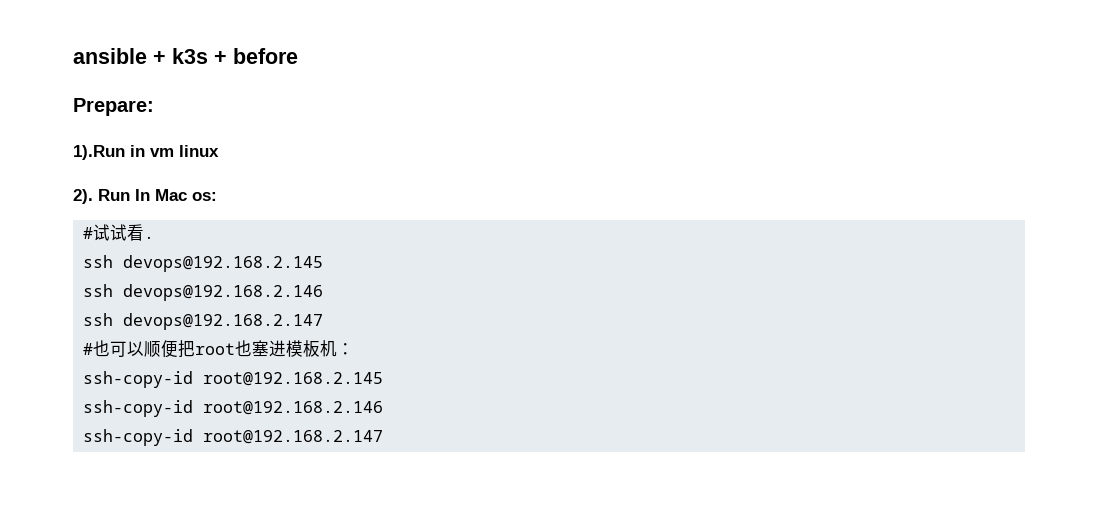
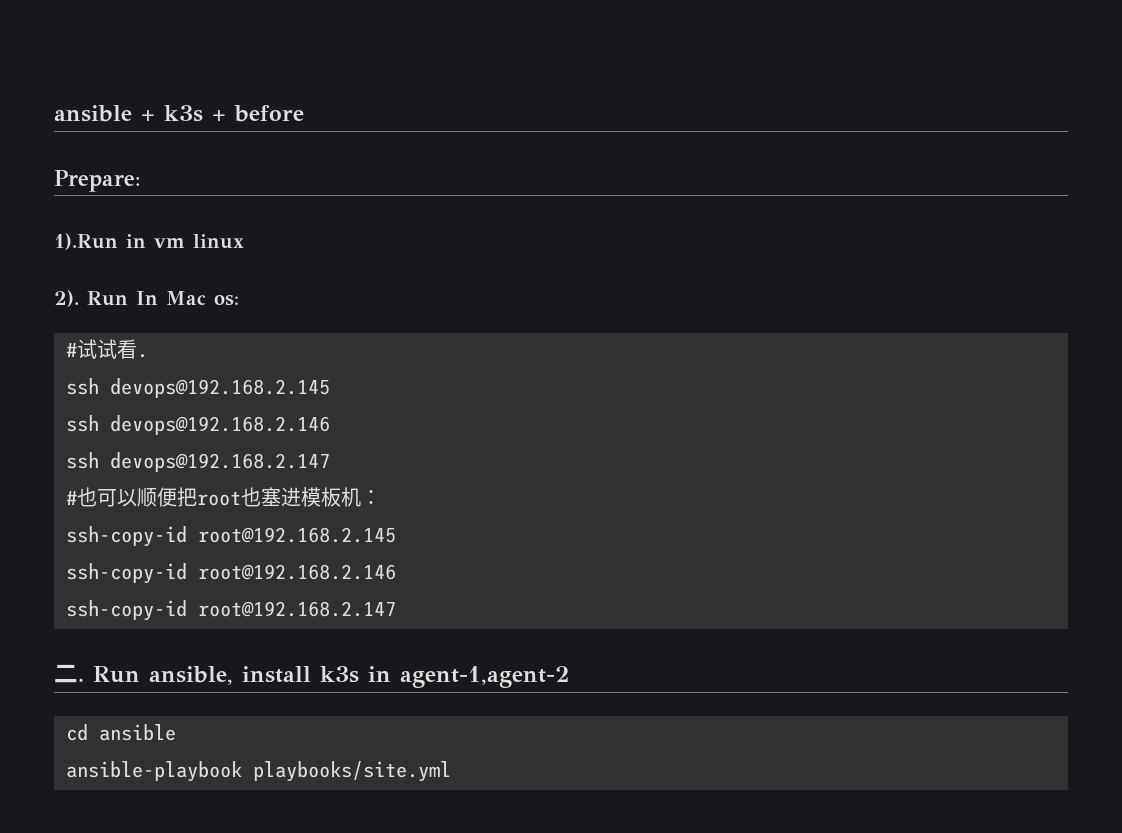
(384, 437) none -> [54,664,569,688] [66,724,176,741] [66,761,451,782] // 二. Run ansible, install k3s in agent-1,agent-2 // cd ansible // ansible-playbook playbooks/site.yml

